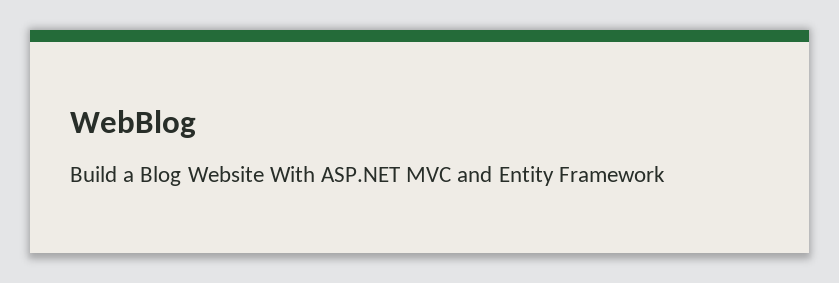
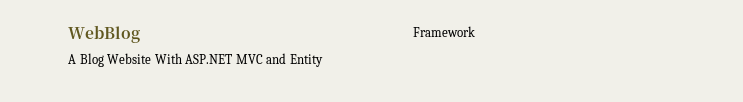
[70,166,135,182] Build a -> [68,54,76,64] A

